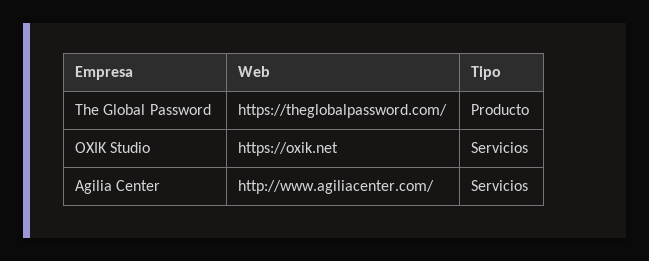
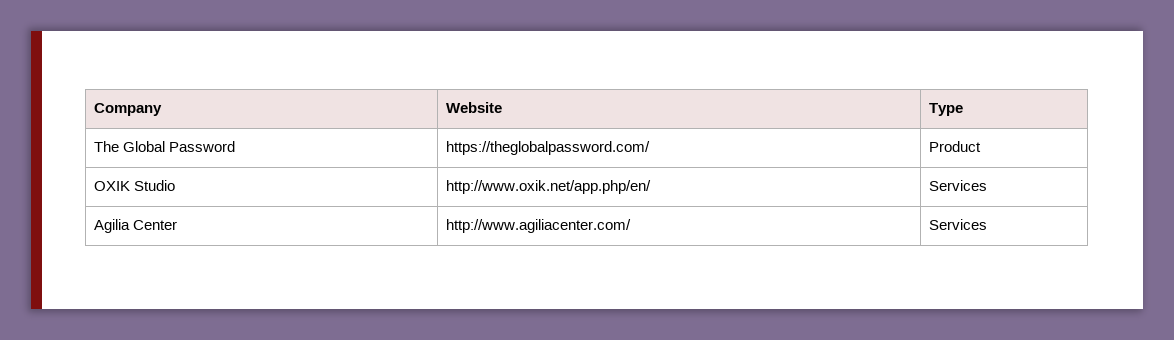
[75,66,134,80] [238,66,271,77] [471,66,502,80] Empresa | Web | Tipo -> [94,103,163,116] [446,102,503,113] [929,103,964,116] Company | Website | Type
[471,104,530,115] Producto -> [929,141,982,152] Product
[238,142,339,156] [471,142,529,153] https://oxik.net | Servicios -> [446,180,652,194] [929,180,988,191] http://www.oxik.net/app.php/en/ | Services
[471,180,529,191] Servicios -> [929,219,988,230] Services

